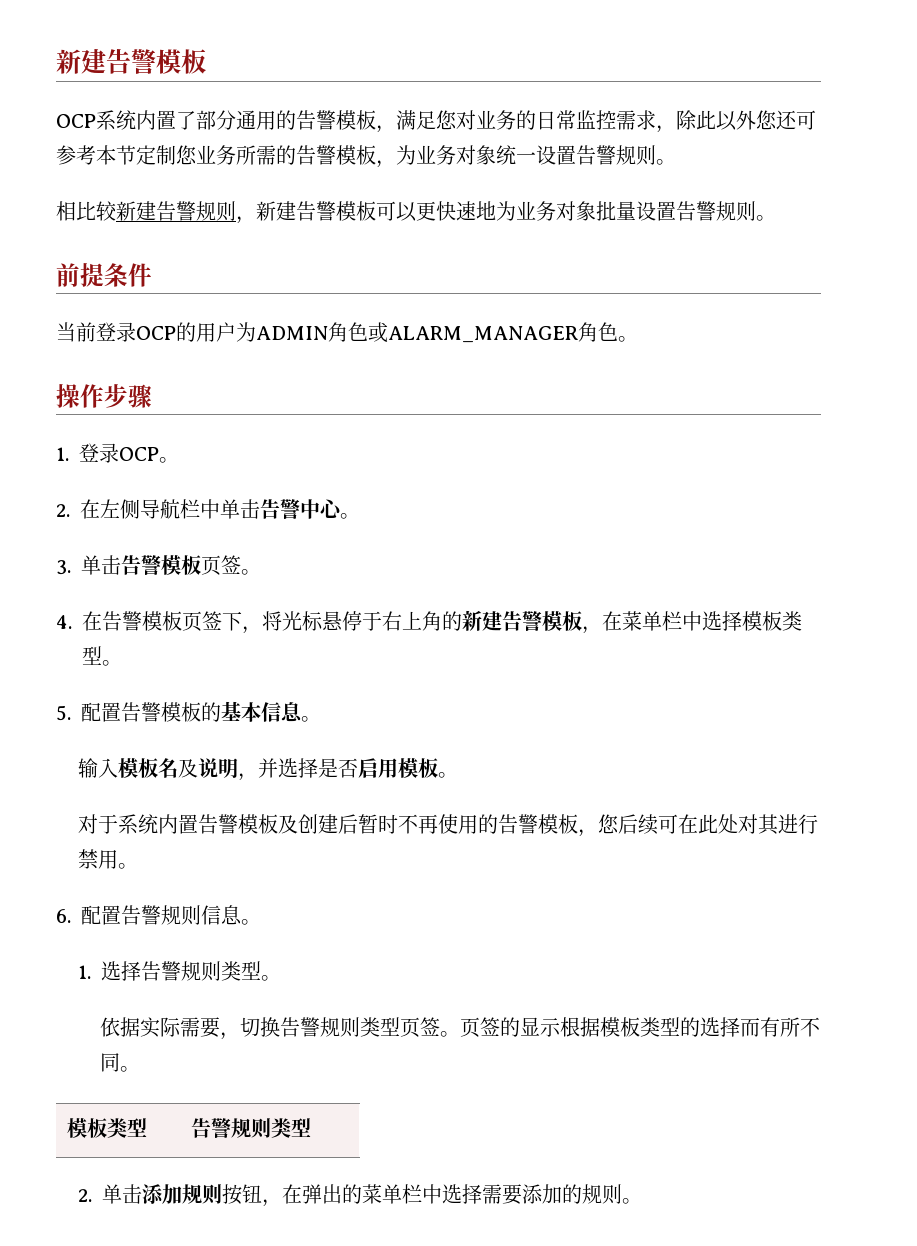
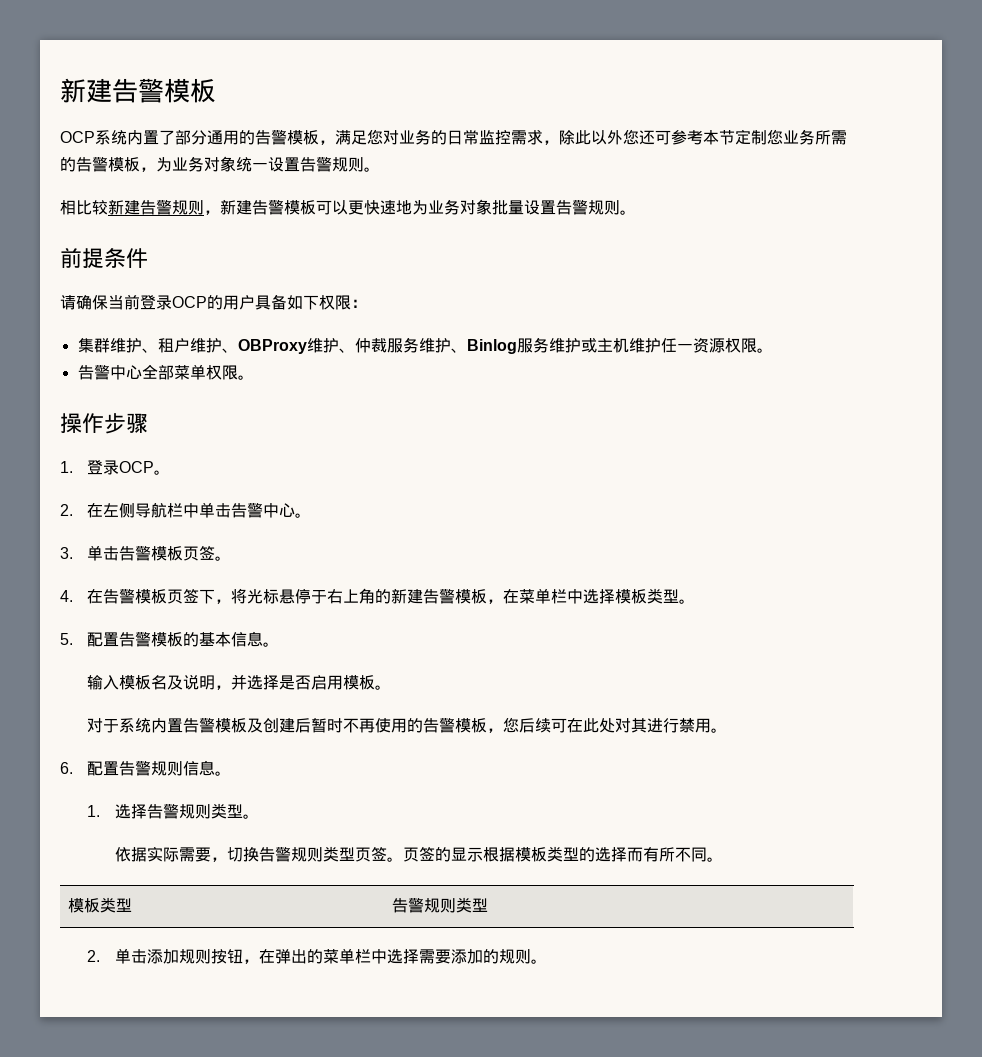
(152, 275) none -> [60,295,108,310] 请确保
[236,322,618,343] 为ADMIN角色或ALARM_MANAGER角色 -> [255,294,367,310] [77,337,773,354] [77,364,238,380] 具备如下权限： // 集群维护、租户维护、OBProxy维护、仲裁服务维护、Binlog服务维护或主机维护任一资源权限。 // 告警中心全部菜单权限

